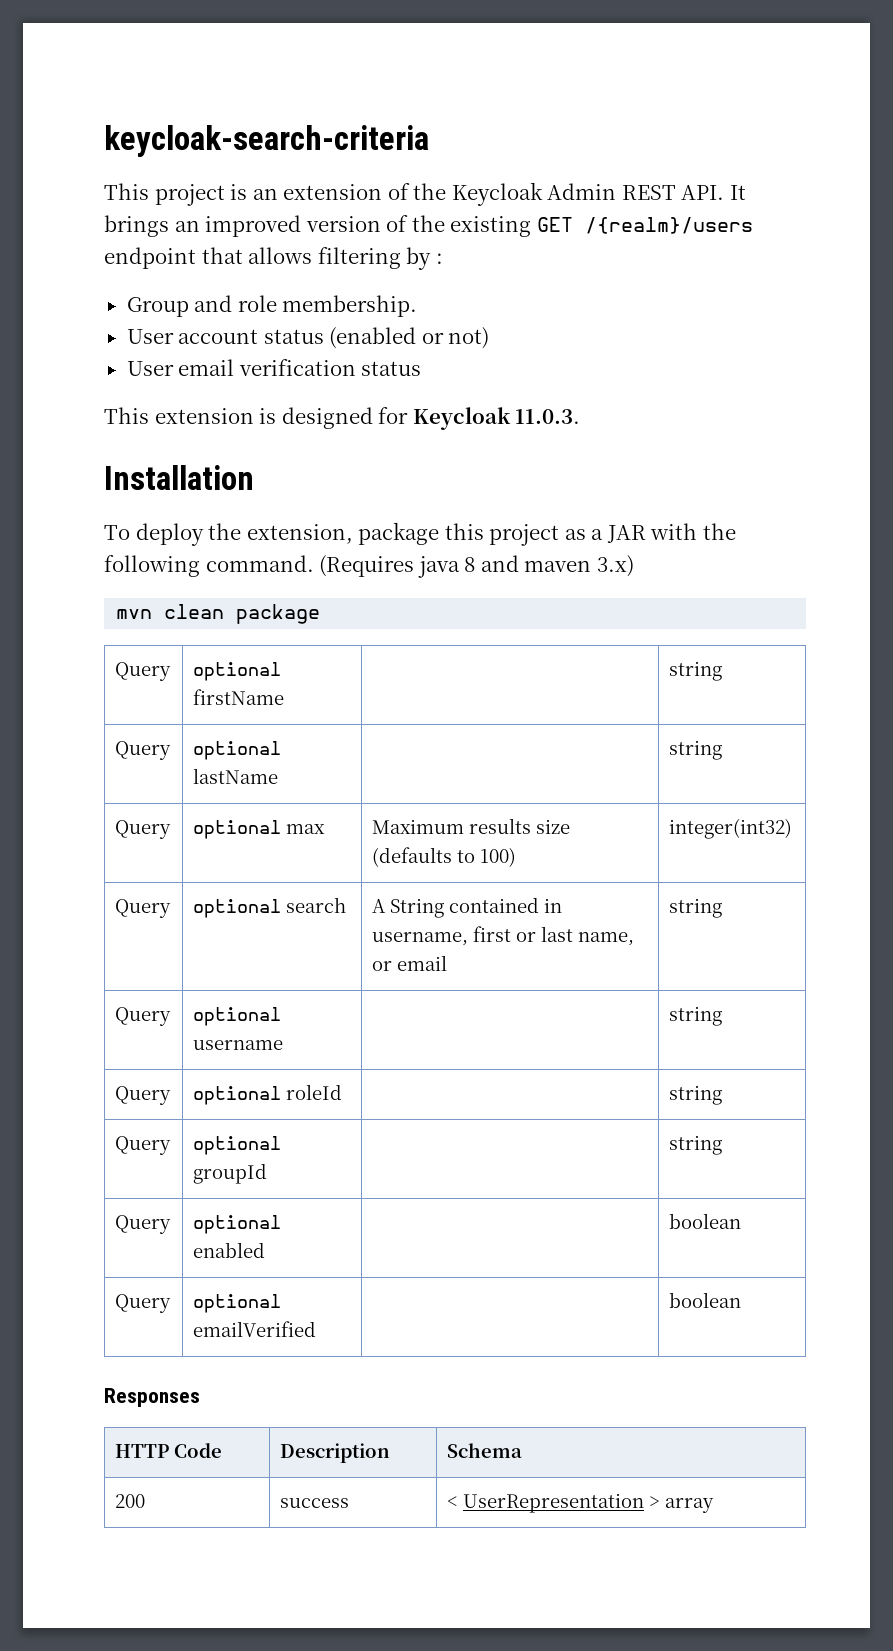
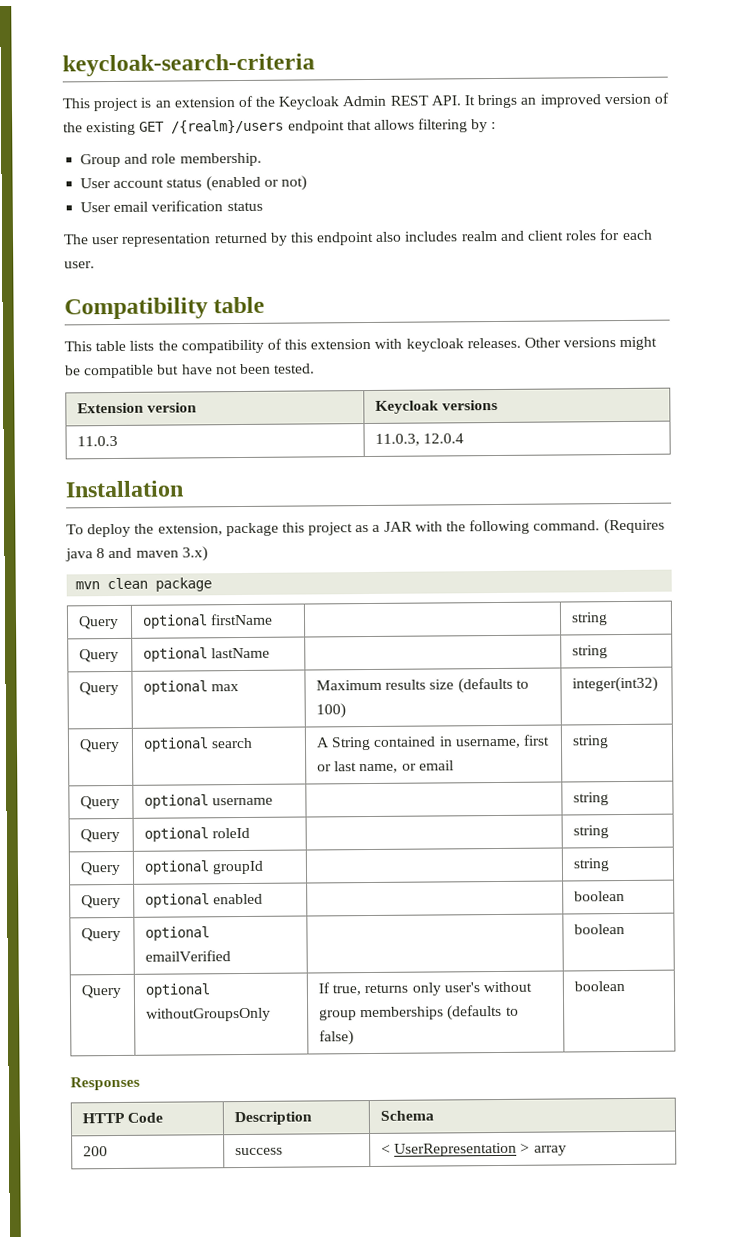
[104,407,581,430] This extension is designed for Keycloak 11.0.3. -> [63,229,653,247] [64,261,95,269] [64,296,266,320] [64,336,658,354] [65,363,316,379] [77,402,198,414] [375,399,499,414] [77,435,119,447] [375,433,465,446] The user representation returned by this endpoint also includes realm and client roles for each user. // Compatibility table // This table lists the compatibility of this extension with keycloak releases. Other versions might be compatible but have not been tested. // Extension version | Keycloak versions // 11.0.3 | 11.0.3, 12.0.4
(742, 1300) none -> [81,984,122,999] [145,983,211,998] [146,1007,272,1022] [318,981,533,996] [319,1004,519,1021] [319,1030,355,1046] [574,980,626,992] // Query | optional withoutGroupsOnly | If true, returns only user's without group memberships (defaults to false) | boolean

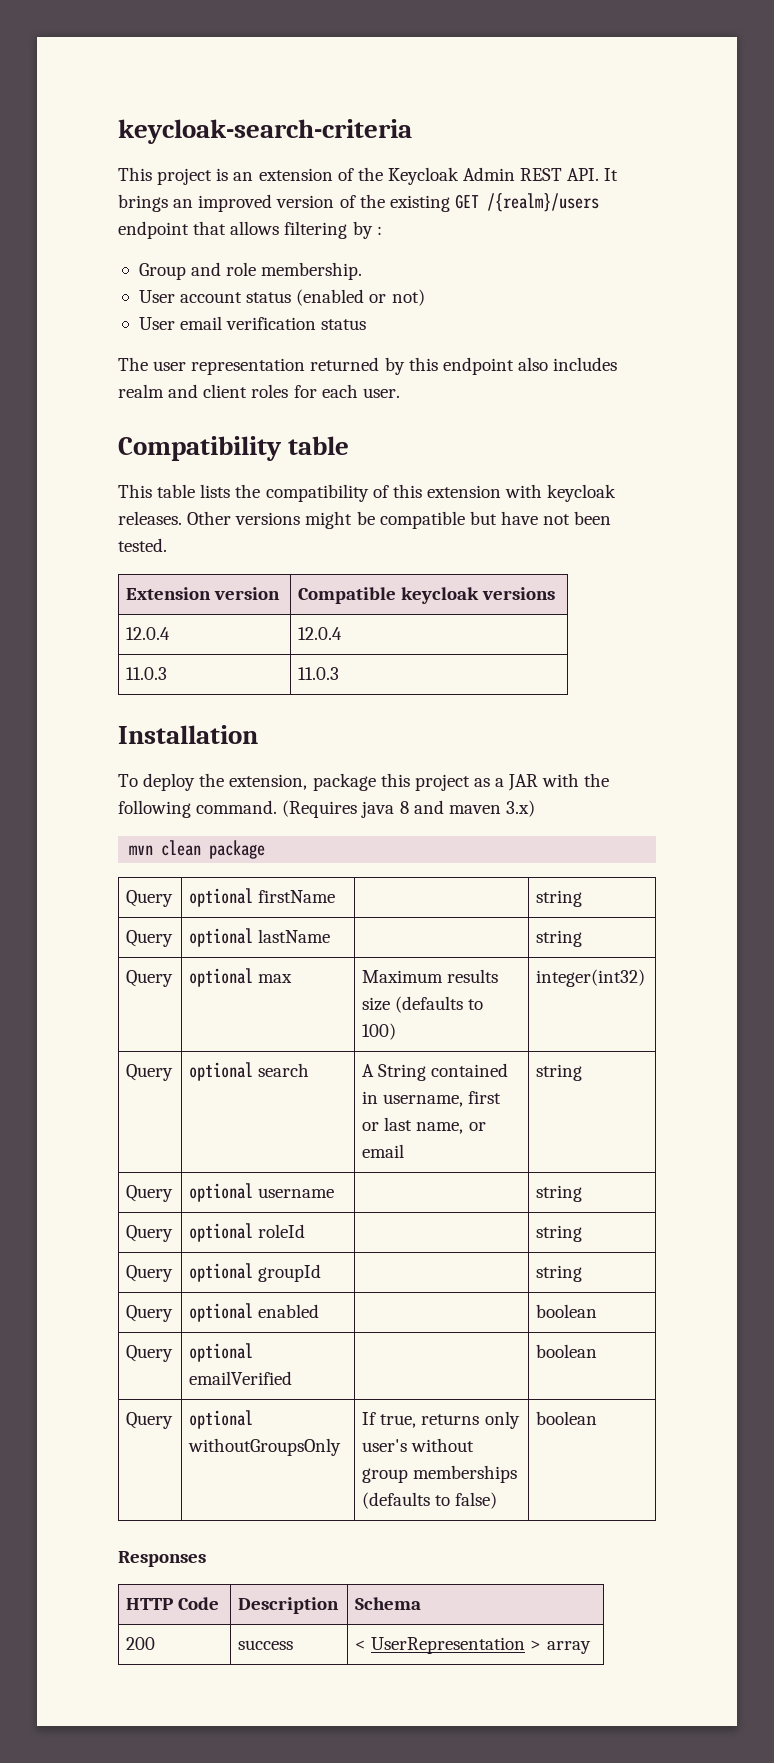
[375,399,499,414] Keycloak versions -> [298,587,556,604] [126,627,171,640] [298,627,343,640] Compatible keycloak versions // 12.0.4 | 12.0.4
[375,433,465,446] 11.0.3, 12.0.4 -> [298,667,340,680] 11.0.3

